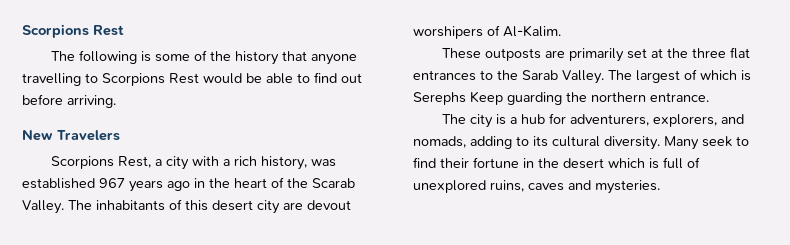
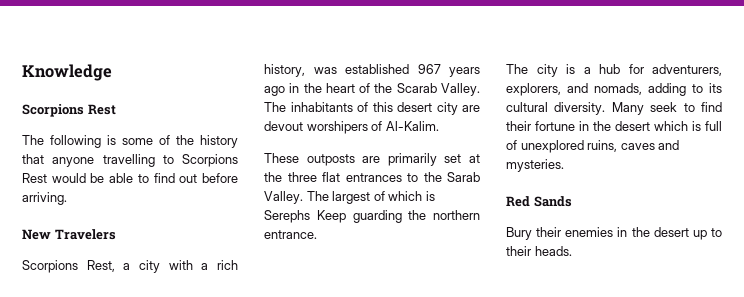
(22, 31) none -> [22,64,112,81] Knowledge //
(660, 187) none -> [506,196,572,207] [506,227,722,240] [506,246,572,256] // Red Sands // Bury their enemies in the desert up to their heads.

